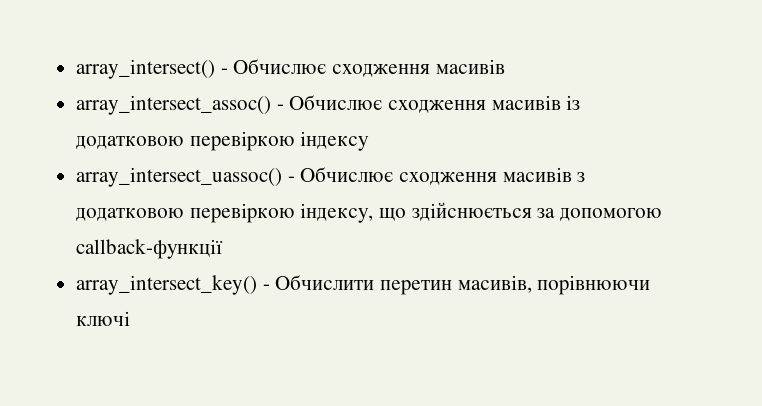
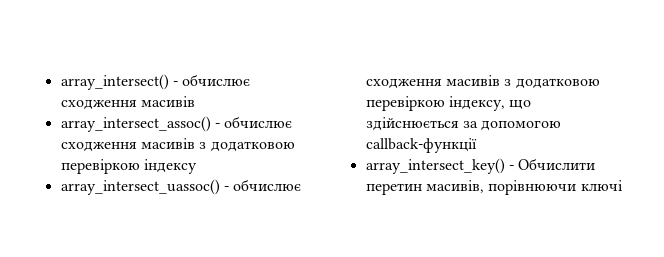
[233,59,328,74] Обчислює -> [182,74,251,86] обчислює
[289,95,581,113] Обчислює сходження масивів із -> [224,116,293,128] [60,138,207,152] обчислює сходження масивів з
[300,167,395,182] Обчислює -> [233,179,302,191] обчислює

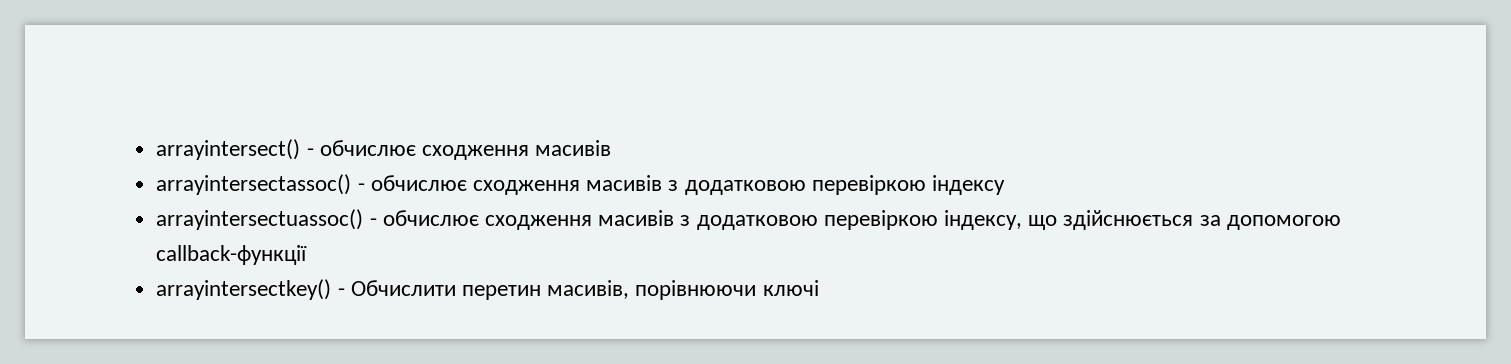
[60,74,169,90] array_intersect() -> [156,139,301,160] arrayintersect()
[60,116,211,132] array_intersect_assoc() -> [156,174,352,195] arrayintersectassoc()
[60,179,220,195] array_intersect_uassoc() -> [156,209,364,230] arrayintersectuassoc()
[365,158,505,174] array_intersect_key() -> [156,279,332,300] arrayintersectkey()

